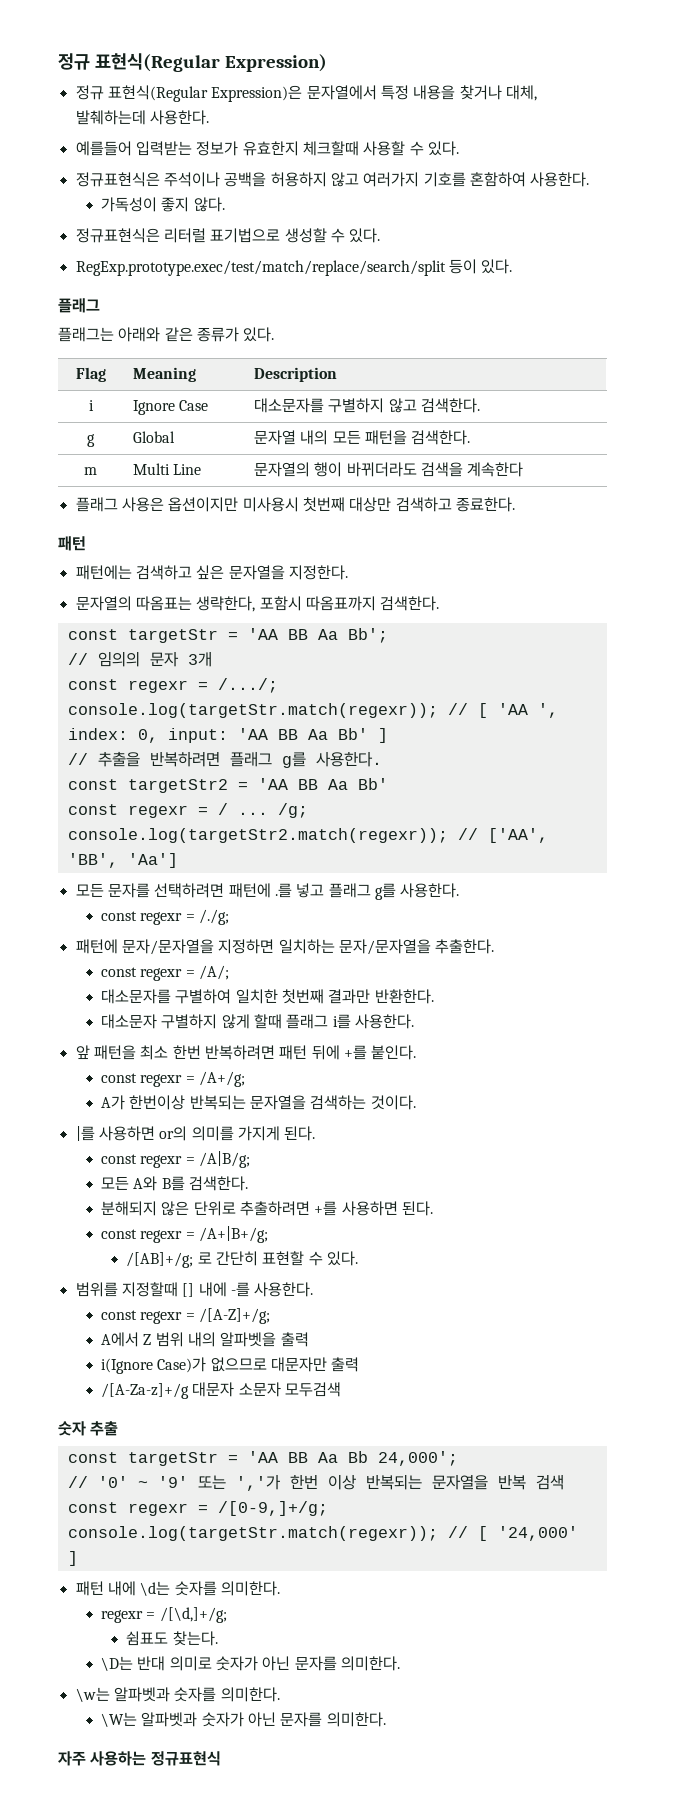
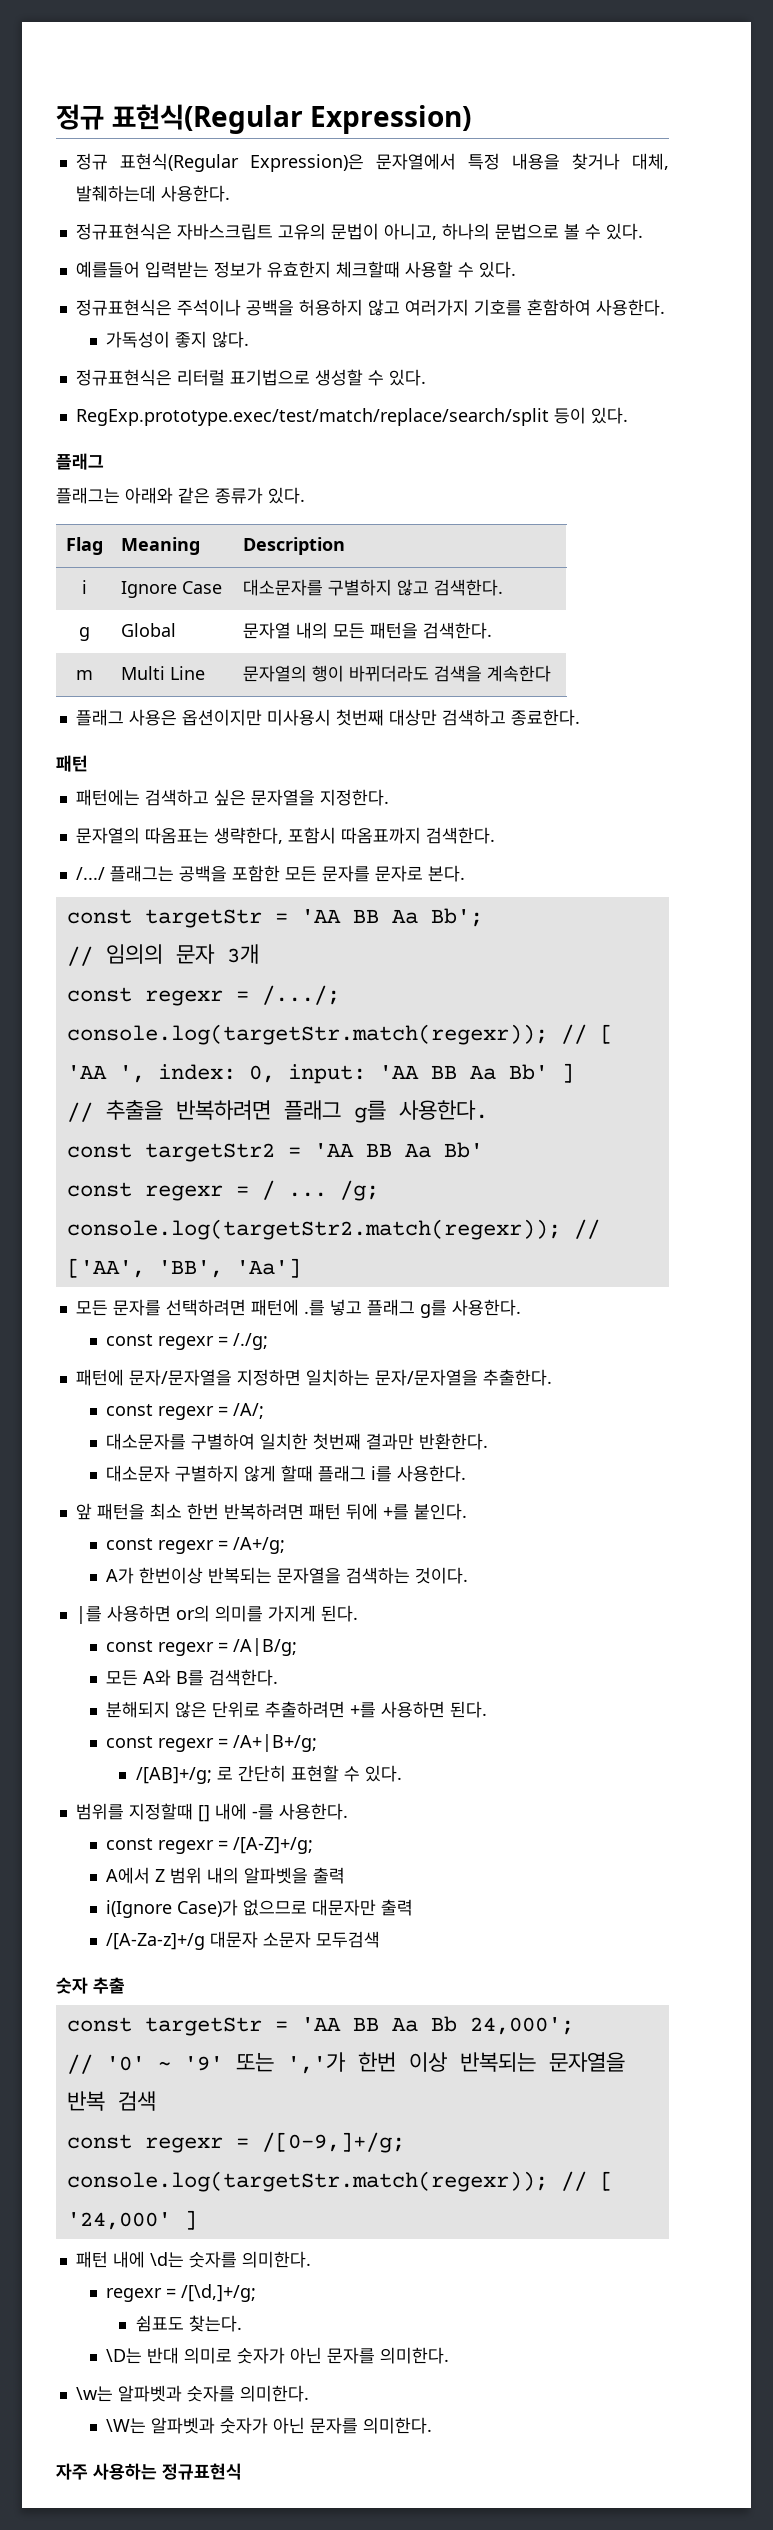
(209, 117) none -> [75,223,643,240] // 정규표현식은 자바스크립트 고유의 문법이 아니고, 하나의 문법으로 볼 수 있다.
(440, 603) none -> [75,865,465,882] // /.../ 플래그는 공백을 포함한 모든 문자를 문자로 본다.

